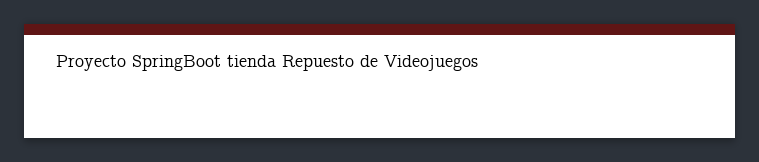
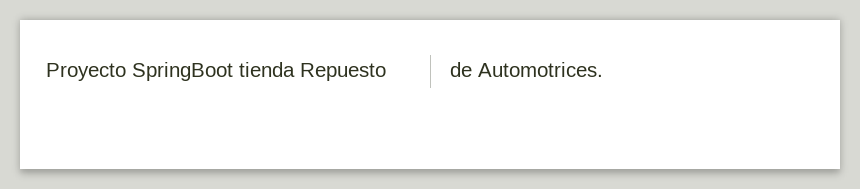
[384,55,478,71] Videojuegos -> [478,62,603,77] Automotrices.

